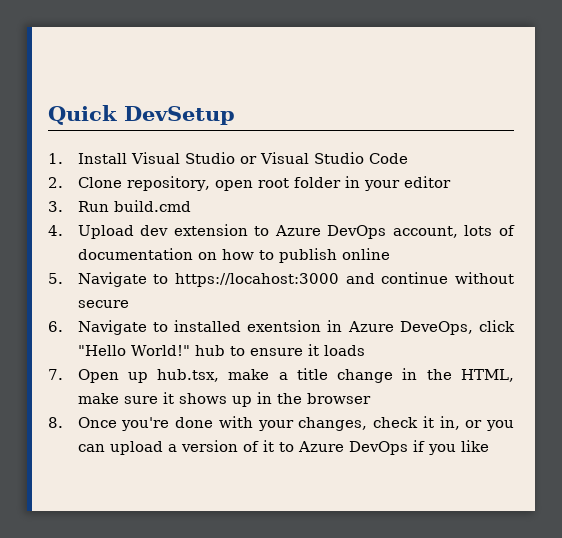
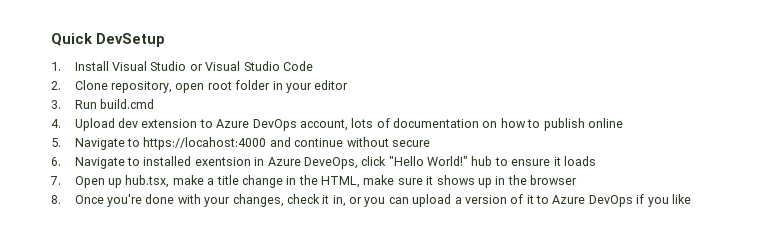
[174,273,339,287] https://locahost:3000 -> [143,137,267,150] https://locahost:4000

